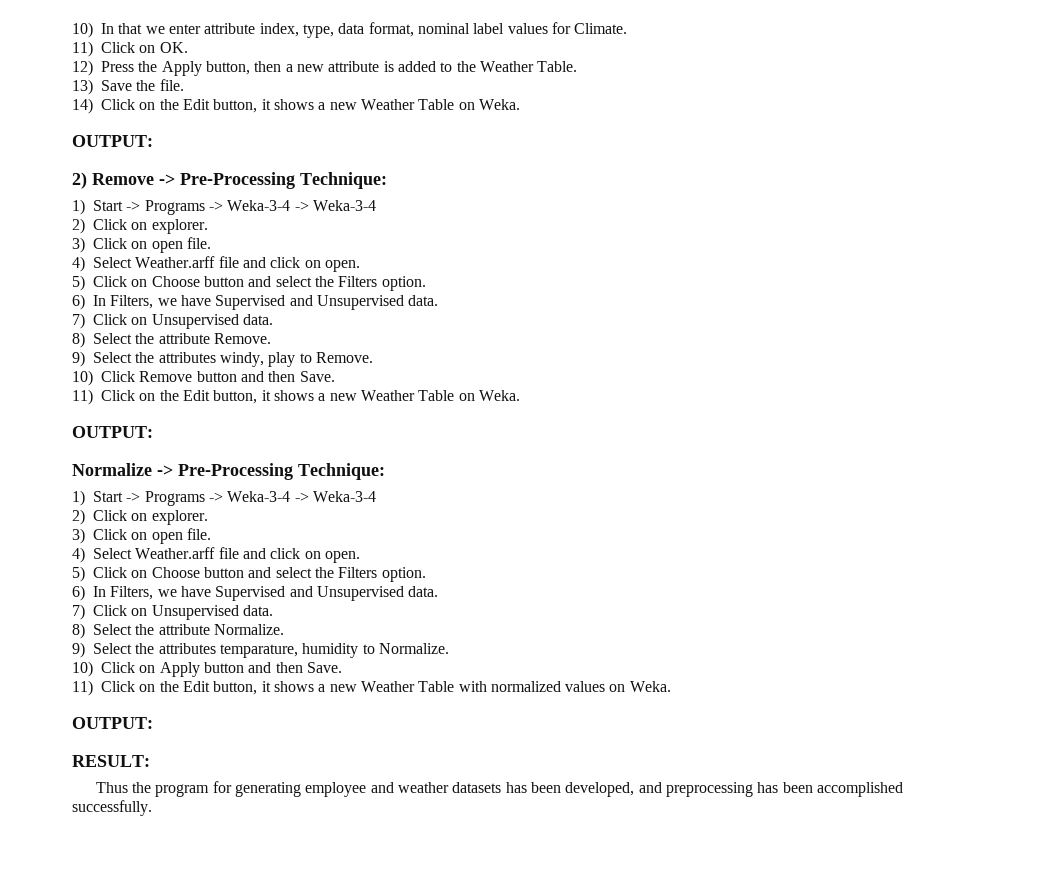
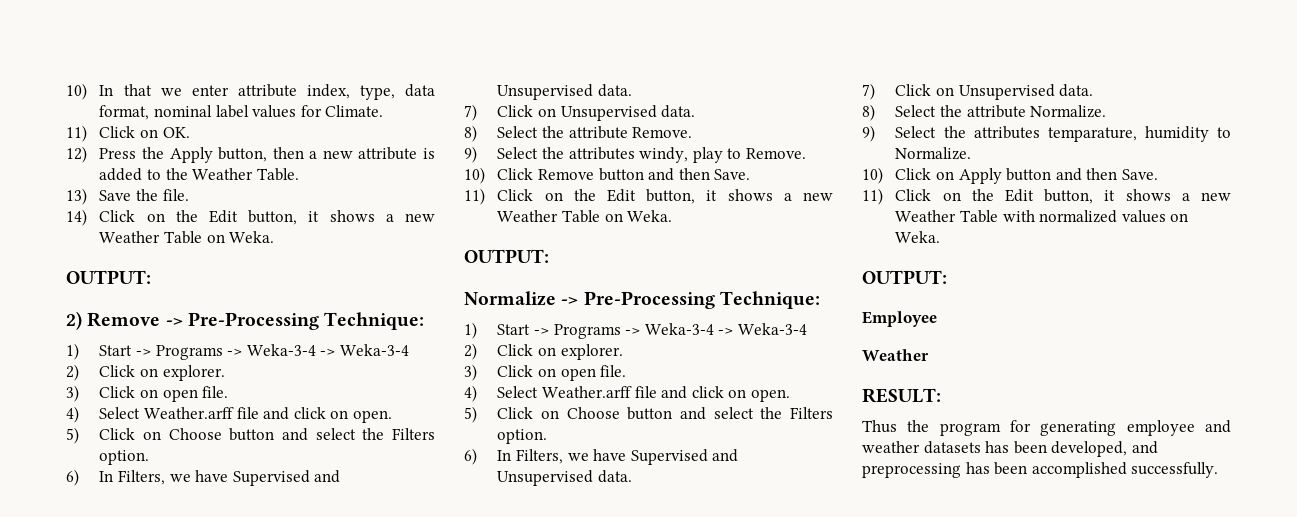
(153, 723) none -> [862,311,937,327] [862,349,929,361] // Employee // Weather

